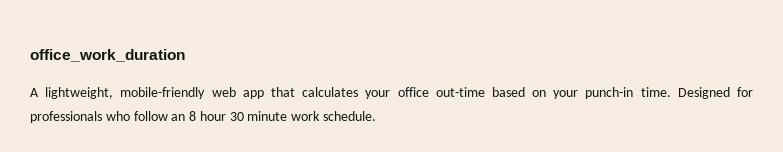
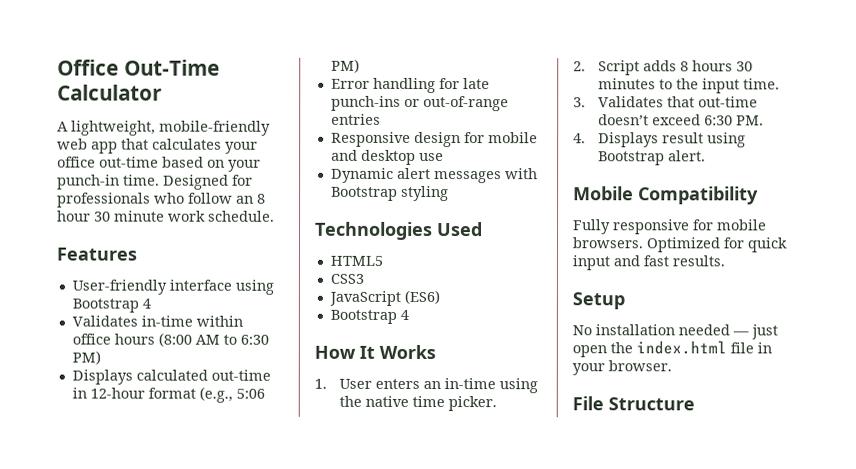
[30,49,185,62] office_work_duration -> [57,59,220,76] [57,84,162,101] Office Out-Time Calculator
(377, 116) none -> [56,247,137,261] [71,279,274,295] [71,298,151,313] [71,315,243,327] [71,332,269,347] [71,350,101,365] [71,369,271,385] [71,386,265,403] [330,58,360,73] [330,77,490,94] [330,95,509,112] [330,113,381,125] [330,131,538,148] [330,149,444,165] [330,167,538,184] [330,185,449,202] [314,221,483,241] [329,255,383,266] [329,273,364,284] [328,289,440,306] [329,309,409,324] [314,344,436,360] [314,378,538,394] [338,395,497,412] [573,60,753,76] [597,78,780,94] [573,96,758,108] [597,114,764,126] [573,132,746,148] [597,150,706,166] [573,186,759,205] [573,219,767,235] [572,237,787,253] [572,255,725,271] [572,292,625,310] [572,324,778,340] [572,341,772,358] [572,360,672,376] [572,396,695,411] // Features // User-friendly interface using Bootstrap 4 // Validates in-time within office hours (8:00 AM to 6:30 PM) // Displays calculated out-time in 12-hour format (e.g., 5:06 PM) // Error handling for late punch-ins or out-of-range entries // Responsive design for mobile and desktop use // Dynamic alert messages with Bootstrap styling // Technologies Used // HTML5 // CSS3 // JavaScript (ES6) // Bootstrap 4 // How It Works // 1. User enters an in-time using the native time picker. // 2. Script adds 8 hours 30 minutes to the input time. // 3. Validates that out-time doesn’t exceed 6:30 PM. // 4. Displays result using Bootstrap alert. // Mobile Compatibility // Fully responsive for mobile browsers. Optimized for quick input and fast results. // Setup // No installation needed — just open the index.html file in your browser. // File Structure

